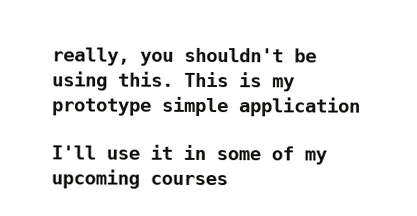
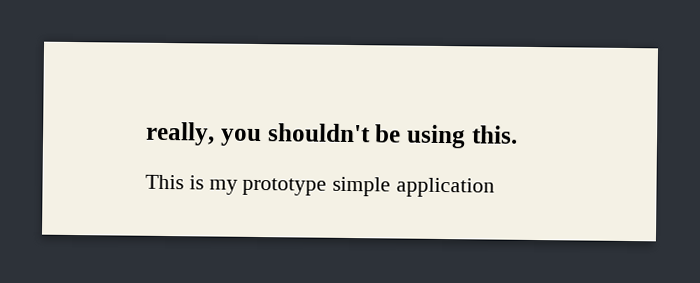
(174, 79) none -> (518, 134) //
[51,144,327,165] [51,169,228,189] // I'll use it in some of my upcoming courses -> (496, 187) none

